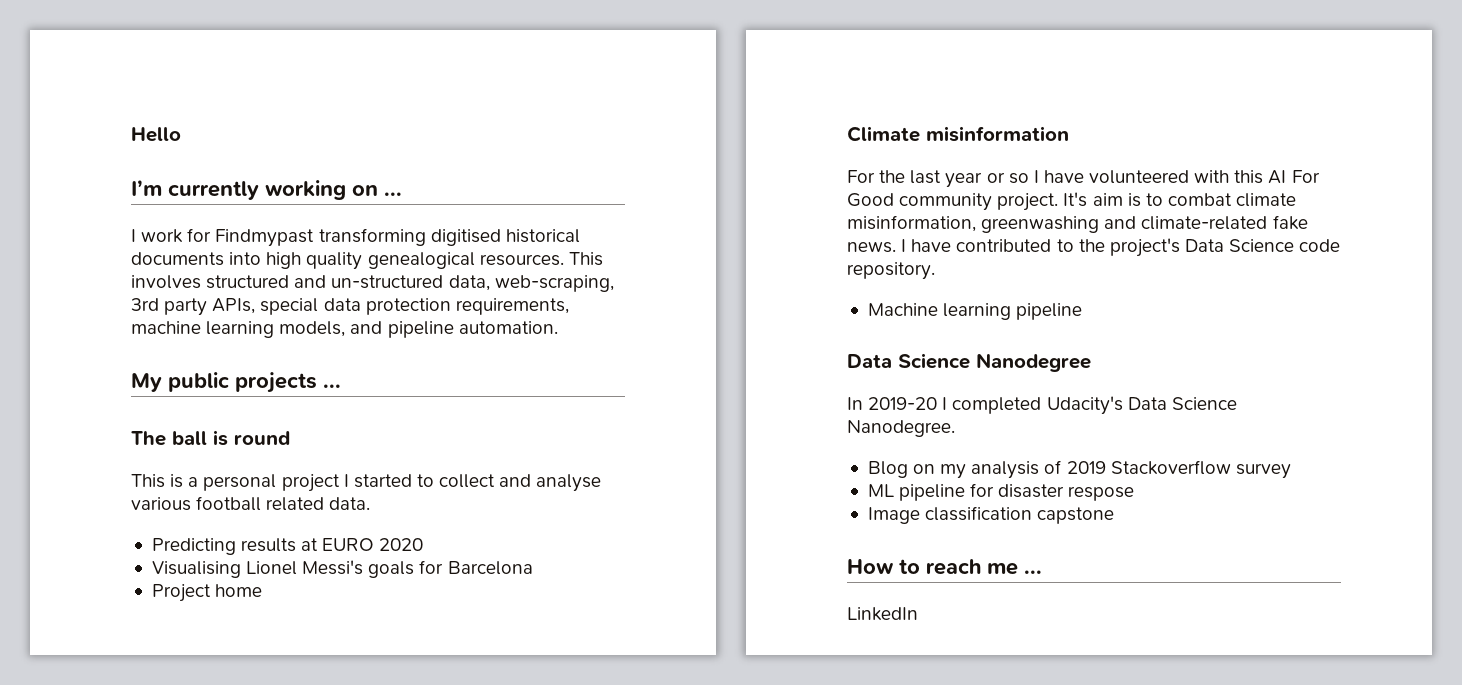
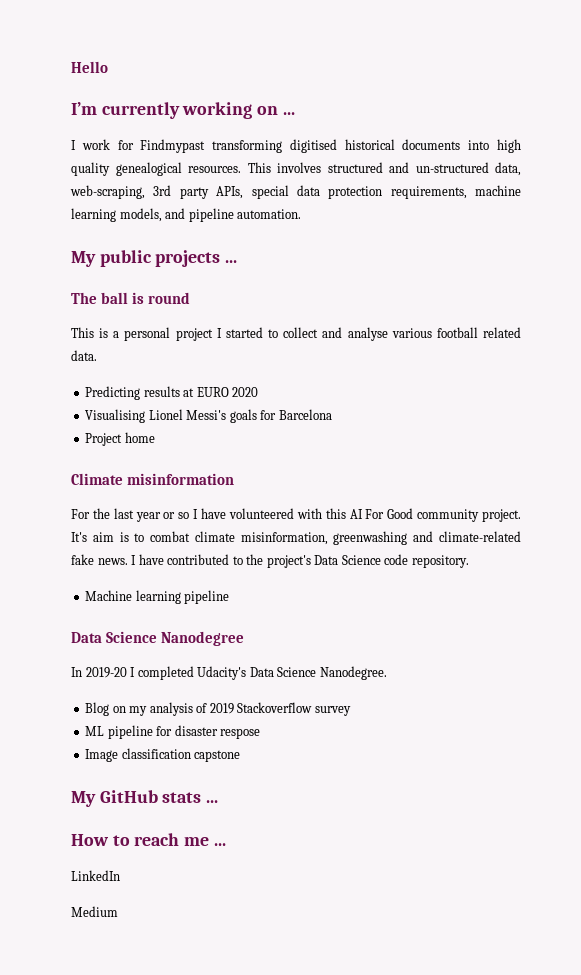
(1115, 515) none -> [71,790,219,807] // My GitHub stats ...
(918, 614) none -> [71,906,118,917] // Medium

